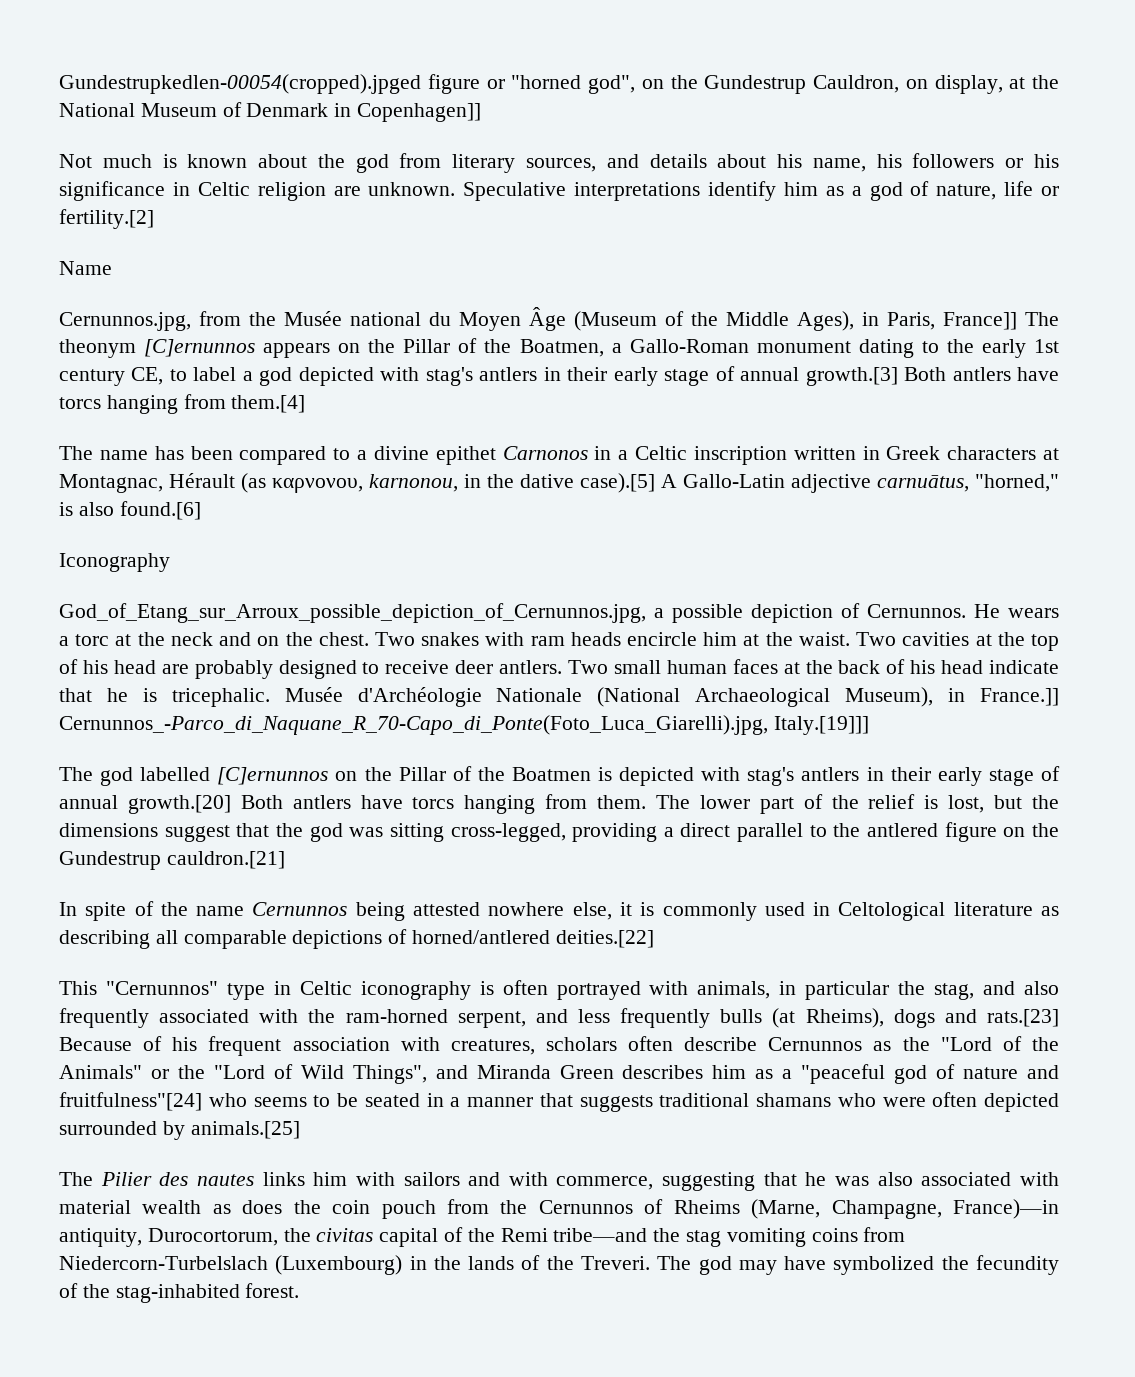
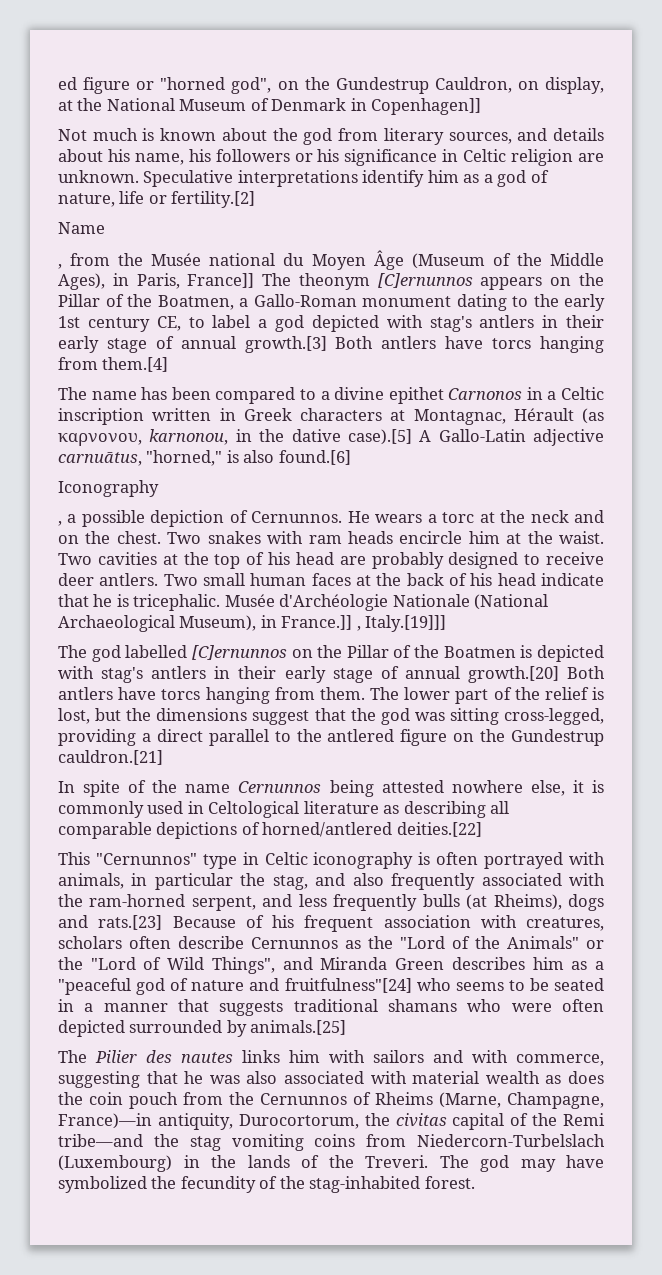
[59,74,421,94] Gundestrupkedlen-00054(cropped).jpged -> [58,77,77,90] ed
[59,312,191,331] Cernunnos.jpg, -> [58,264,62,269] ,
[59,603,646,623] God_of_Etang_sur_Arroux_possible_depiction_of_Cernunnos.jpg, -> [58,521,62,526] ,
[59,715,768,735] Cernunnos_-Parco_di_Naquane_R_70-Capo_di_Ponte(Foto_Luca_Giarelli).jpg, -> [356,626,361,631] ,

